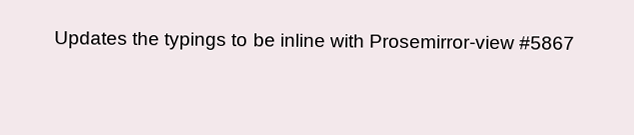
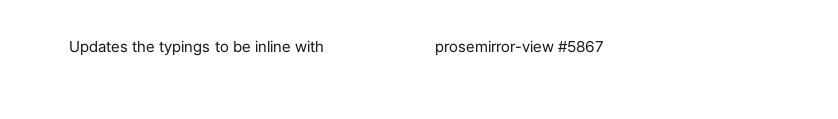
[368,34,515,50] Prosemirror-view -> [435,40,554,56] prosemirror-view

